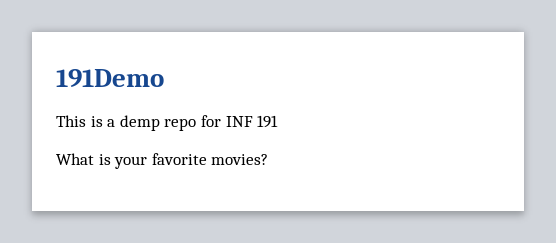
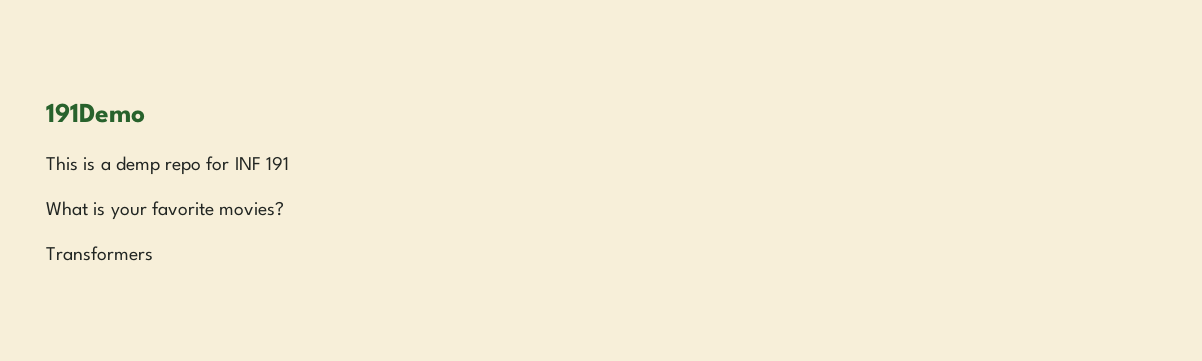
(269, 159) none -> [46,246,153,261] // Transformers

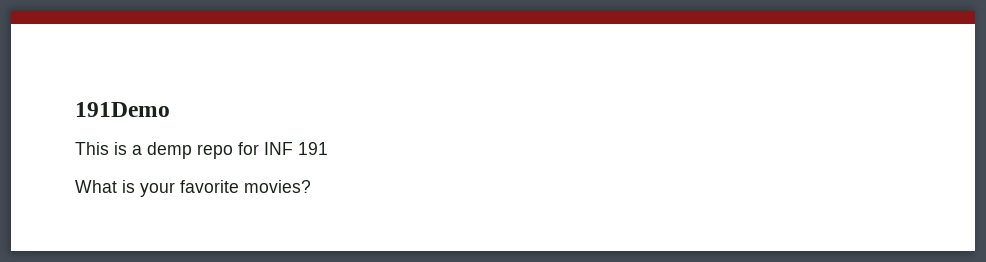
[46,246,153,261] // Transformers -> (311, 186) none

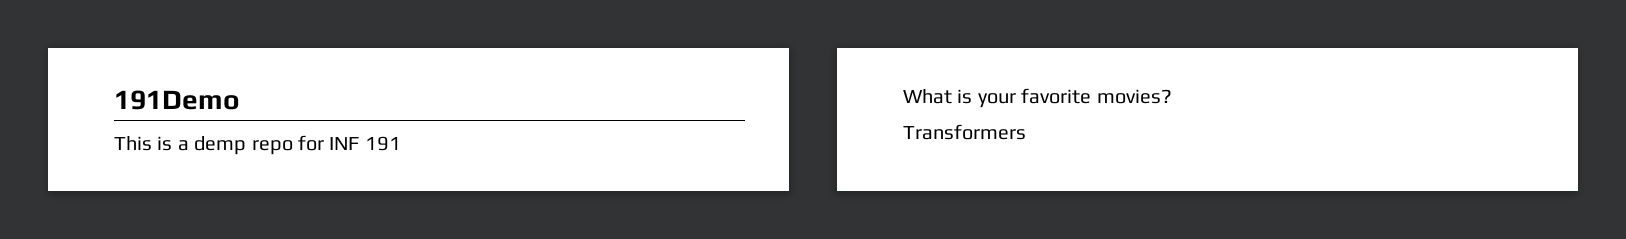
(311, 186) none -> [903,124,1026,140] // Transformers

